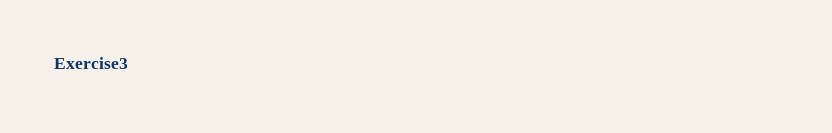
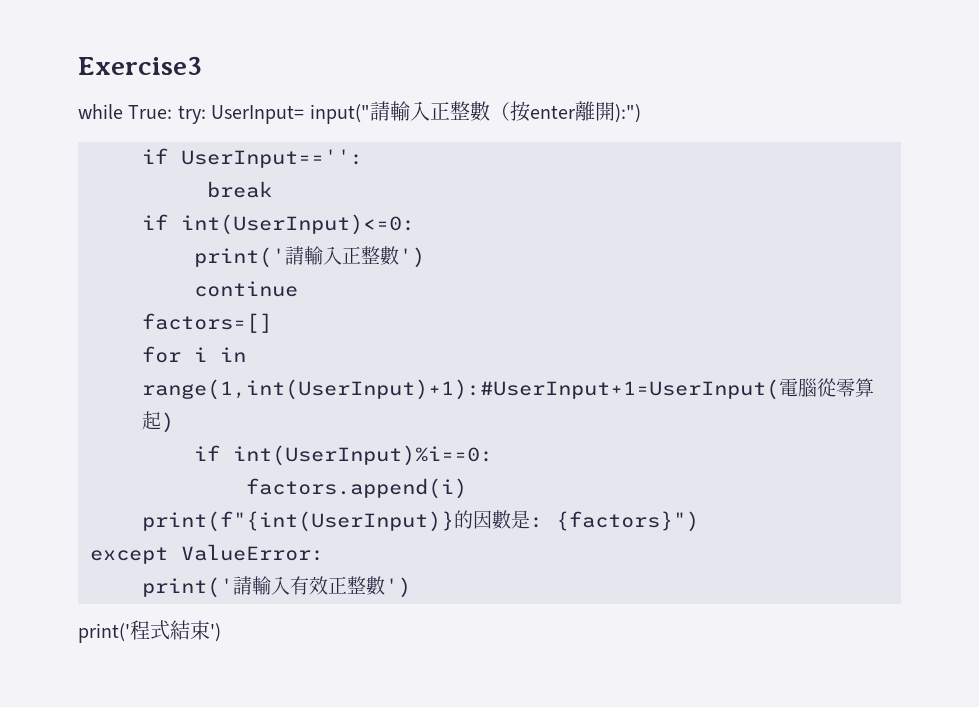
(128, 63) none -> [78,101,641,124] [142,148,363,168] [207,181,272,198] [142,214,415,235] [194,246,425,268] [194,281,298,297] [142,313,272,333] [142,346,246,363] [142,378,874,400] [142,411,174,433] [194,445,493,466] [246,478,467,499] [142,510,699,532] [90,544,324,564] [142,576,411,598] [78,620,221,643] // while True: try: UserInput= input("請輸入正整數（按enter離開):") // if UserInput=='': // break // if int(UserInput)<=0: // print('請輸入正整數') // continue // factors=[] // for i in range(1,int(UserInput)+1):#UserInput+1=UserInput(電腦從零算起) // if int(UserInput)%i==0: // factors.append(i) // print(f"{int(UserInput)}的因數是: {factors}") // except ValueError: // print('請輸入有效正整數') // print('程式結束')

